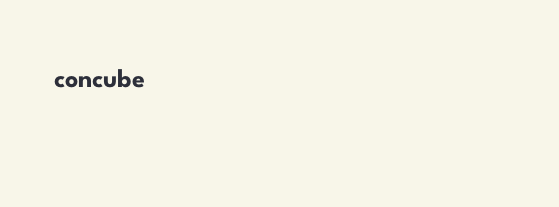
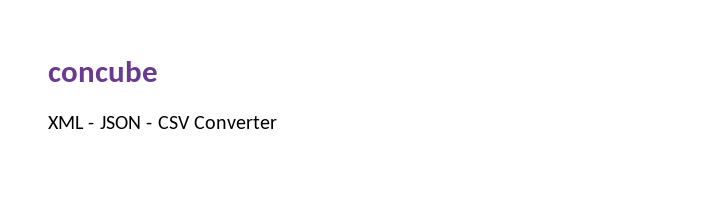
(145, 78) none -> [48,116,277,129] // XML - JSON - CSV Converter

